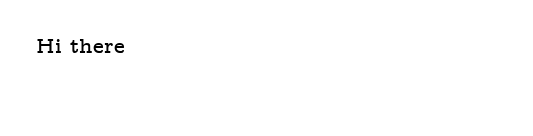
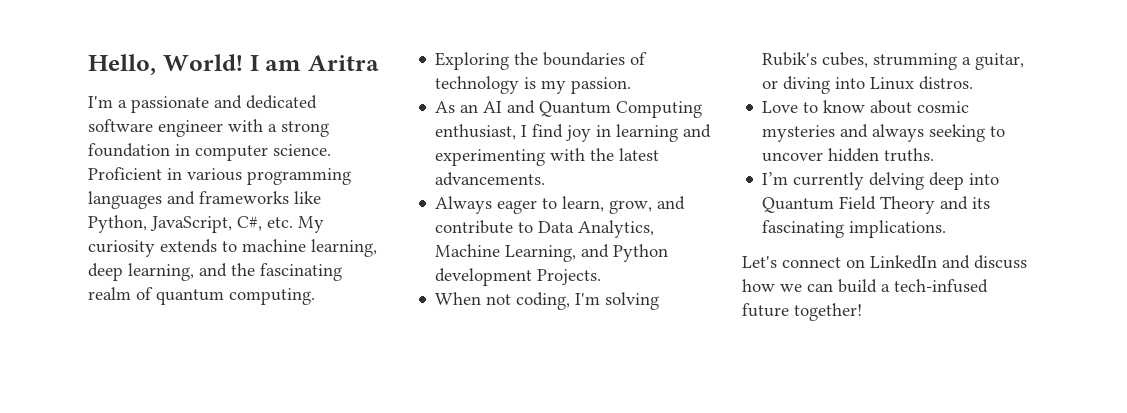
[36,39,125,53] Hi there -> [88,54,379,75] [88,95,317,113] [88,119,329,137] [88,143,331,161] [88,167,351,185] [88,191,321,209] [88,215,324,233] [88,239,377,257] [88,263,342,281] [88,287,315,305] [435,52,648,70] [435,76,632,94] [435,100,703,118] [435,124,712,142] [435,148,660,166] [435,172,546,186] [435,196,686,214] [435,220,655,238] [435,244,669,262] [435,268,602,286] [435,292,660,310] [762,52,1025,70] [762,76,974,94] [762,100,970,114] [762,124,1006,142] [762,148,935,162] [762,172,1000,190] [762,196,991,214] [762,220,947,238] [742,255,1027,269] [742,279,988,293] [742,303,862,321] Hello, World! I am Aritra // I'm a passionate and dedicated software engineer with a strong foundation in computer science. Proficient in various programming languages and frameworks like Python, JavaScript, C#, etc. My curiosity extends to machine learning, deep learning, and the fascinating realm of quantum computing. // Exploring the boundaries of technology is my passion. // As an AI and Quantum Computing enthusiast, I find joy in learning and experimenting with the latest advancements. // Always eager to learn, grow, and contribute to Data Analytics, Machine Learning, and Python development Projects. // When not coding, I'm solving Rubik's cubes, strumming a guitar, or diving into Linux distros. // Love to know about cosmic mysteries and always seeking to uncover hidden truths. // I’m currently delving deep into Quantum Field Theory and its fascinating implications. // Let's connect on LinkedIn and discuss how we can build a tech-infused future together!

